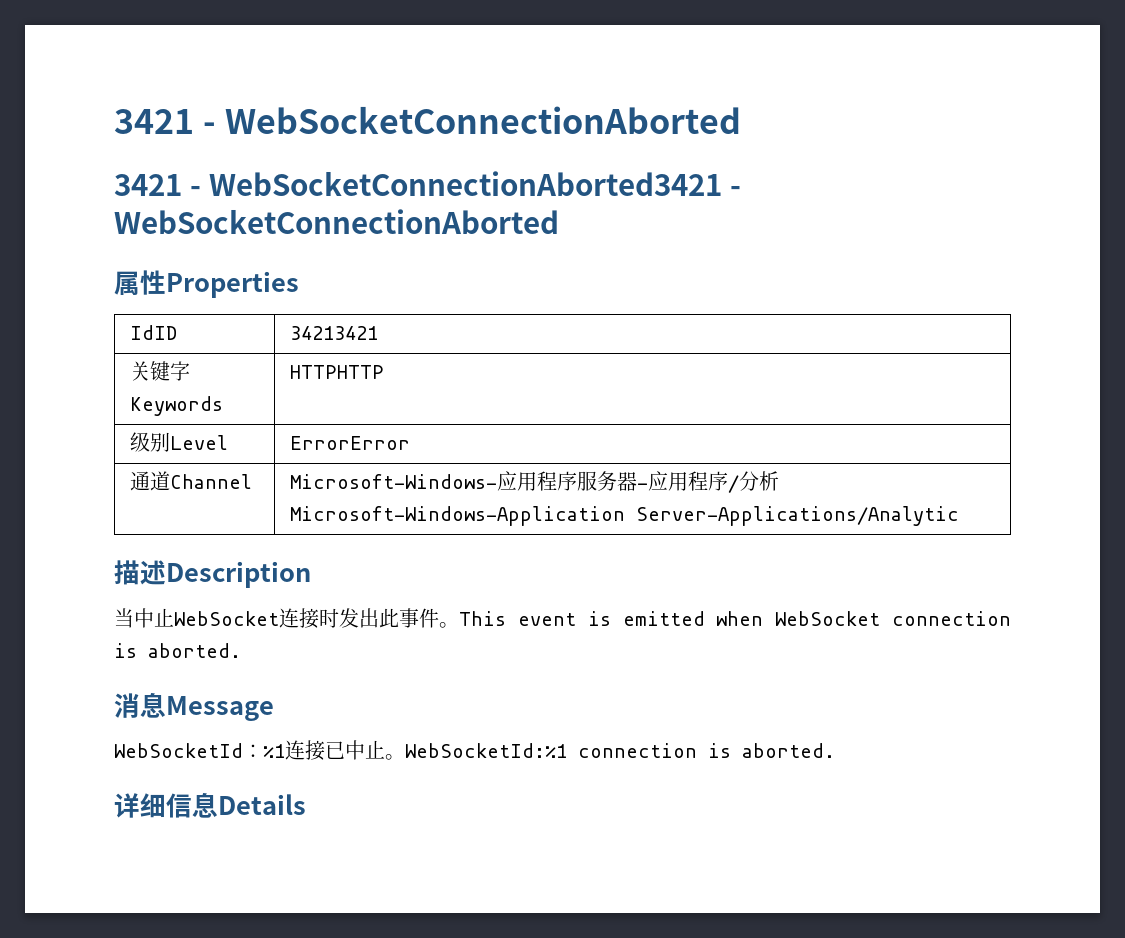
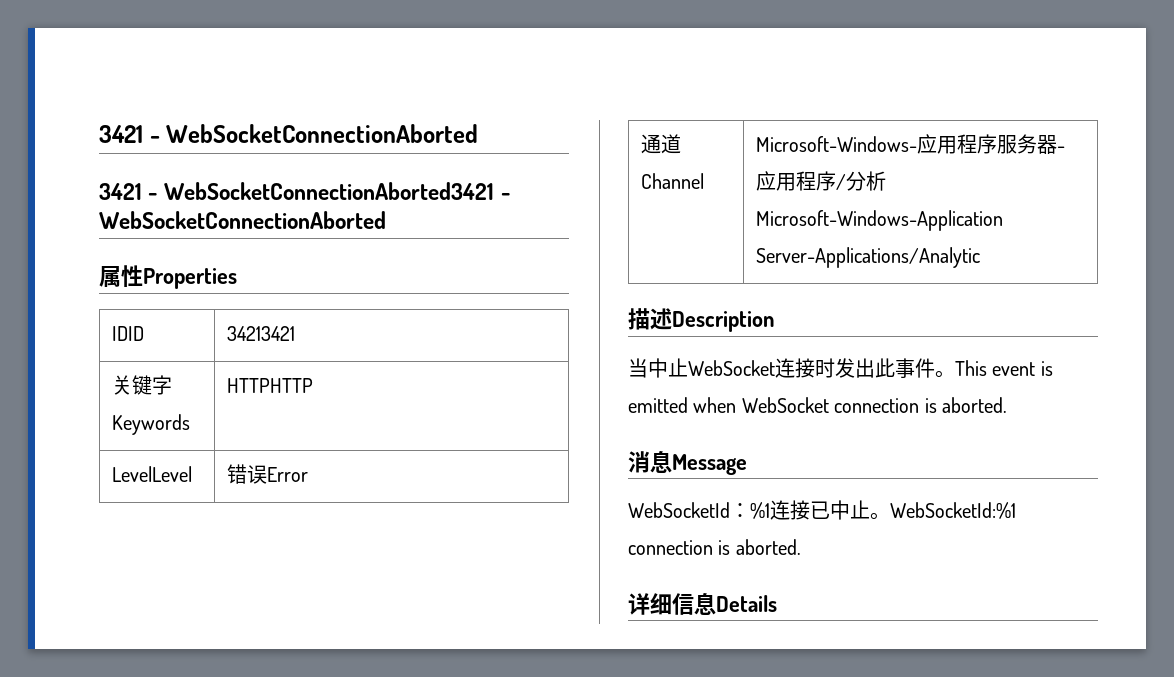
[129,325,177,340] IdID -> [112,326,145,341] IDID
[129,432,228,452] [289,436,410,450] 级别Level | ErrorError -> [112,466,193,482] [227,464,309,484] LevelLevel | 错误Error

